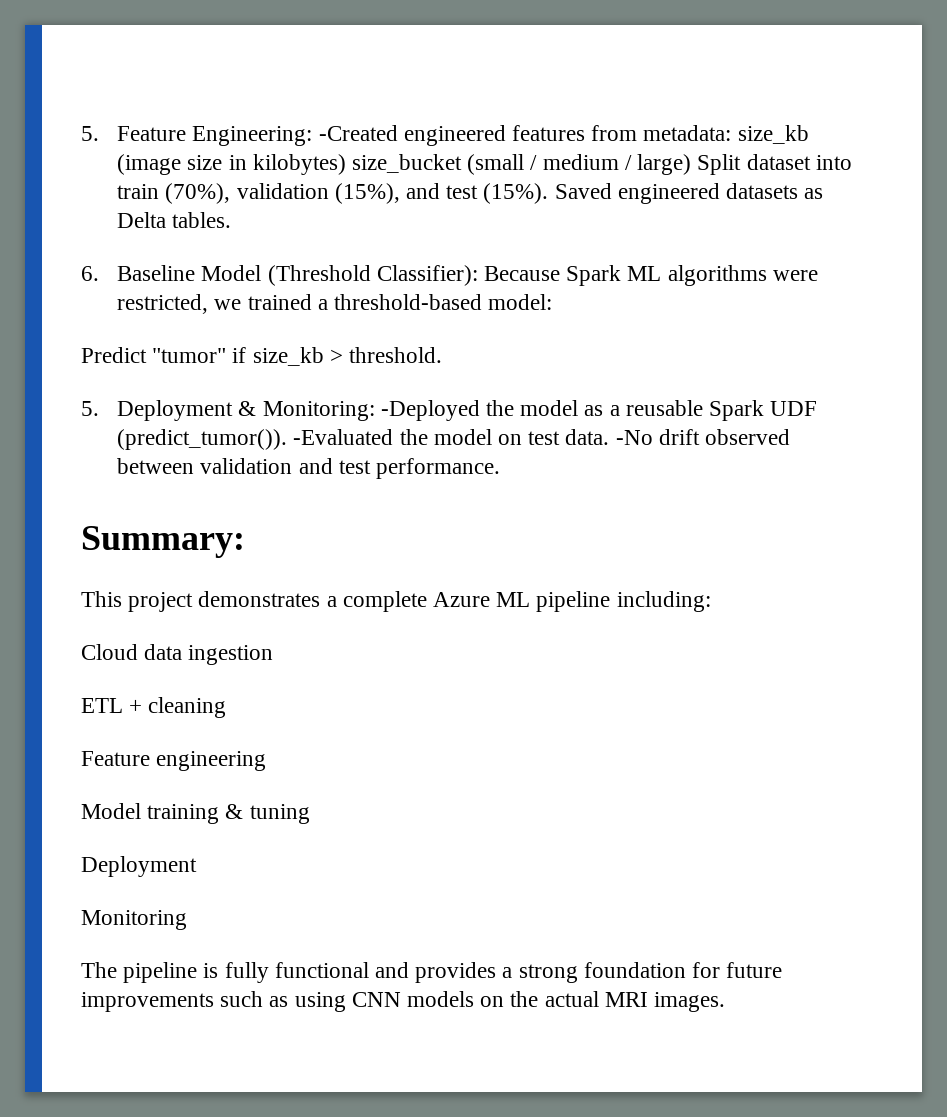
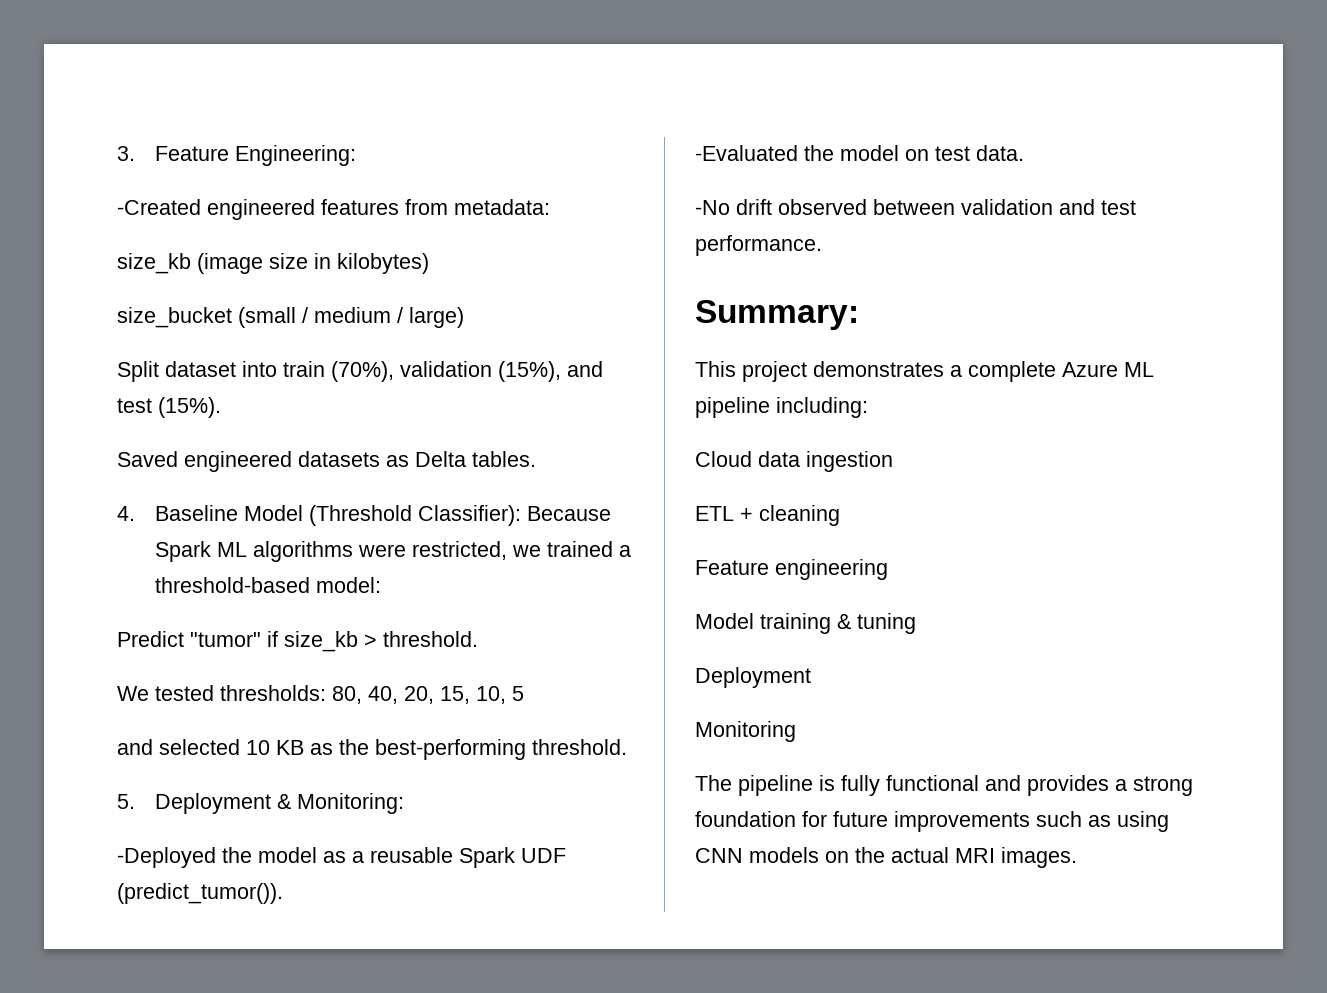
[81,126,99,141] 5. -> [117,146,135,161] 3.
(313, 136) none -> (356, 155) //
(732, 133) none -> (550, 207) //
(346, 164) none -> (429, 263) //
(692, 164) none -> (464, 317) //
(549, 193) none -> (221, 407) //
[81,266,99,281] 6. -> [117,506,135,521] 4.
(443, 355) none -> [117,685,524,704] [117,739,627,760] // We tested thresholds: 80, 40, 20, 15, 10, 5 // and selected 10 KB as the best-performing threshold.
(375, 411) none -> (404, 803) //
(288, 439) none -> (283, 893) //
(610, 437) none -> (1024, 153) //

